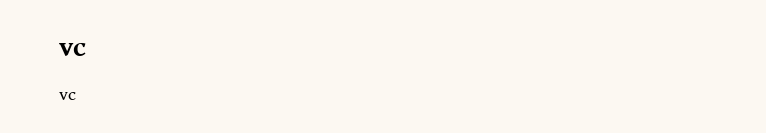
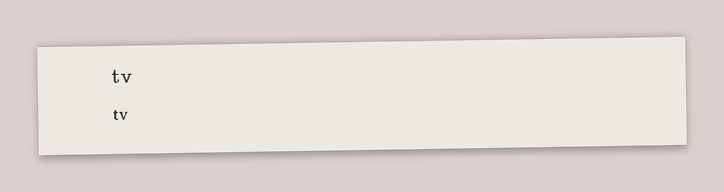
[59,43,86,56] [59,92,76,100] vc // vc -> [111,69,133,84] [112,109,129,121] tv // tv

